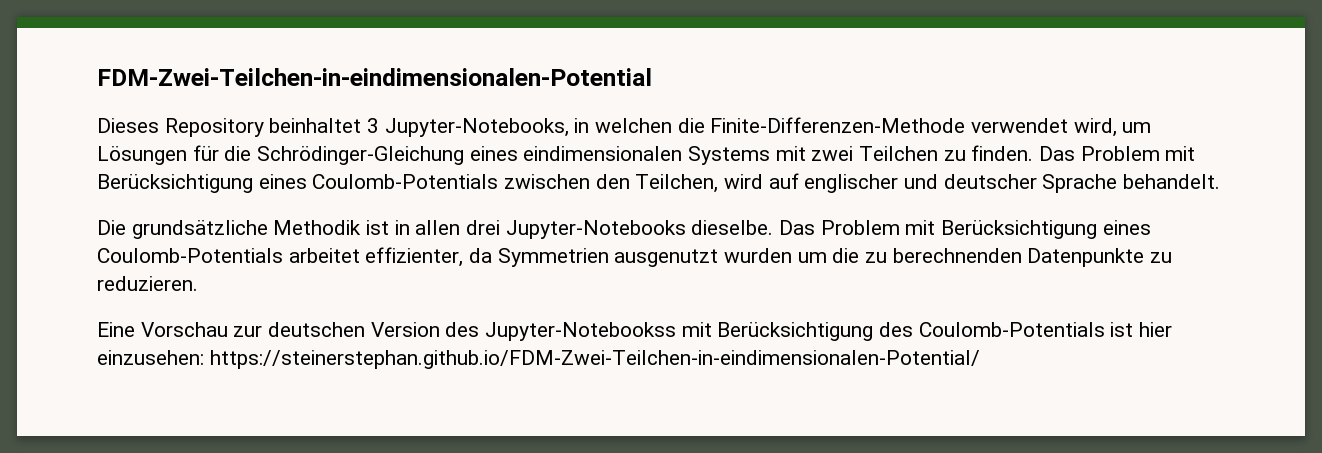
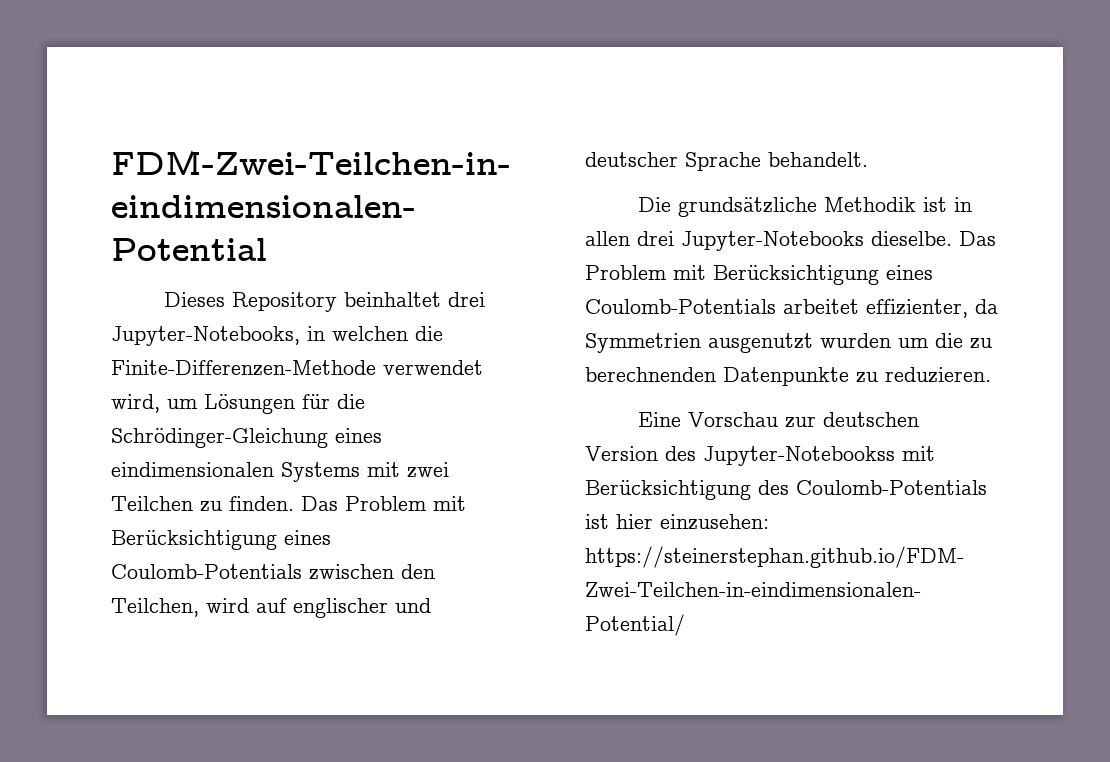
[367,118,380,133] 3 -> [448,292,486,307] drei

